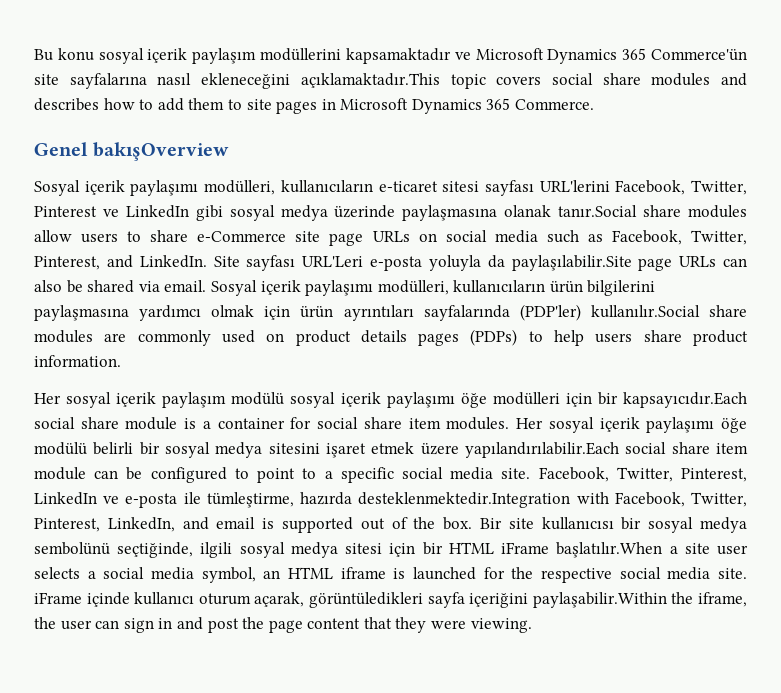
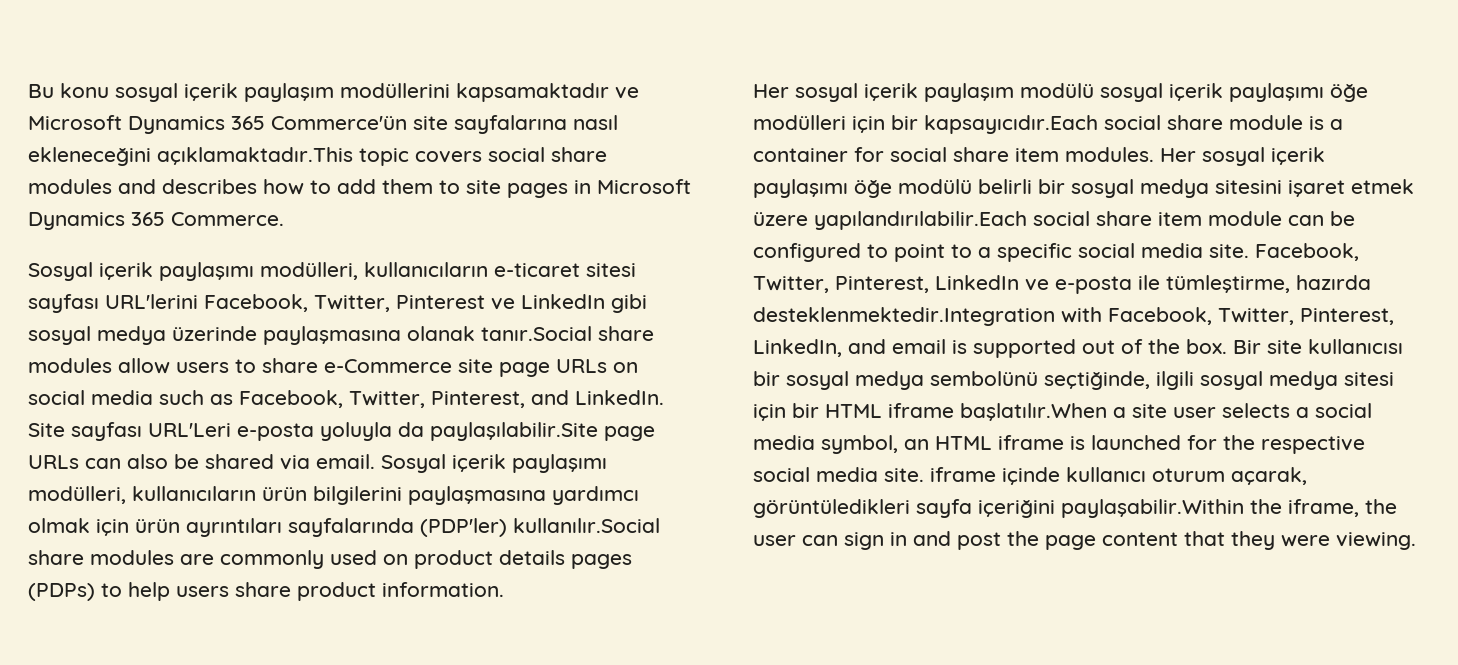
[34,142,230,161] // Genel bakışOverview -> (284, 219) none
[501,542,550,554] iFrame -> [888,403,954,418] iframe
[34,592,82,604] iFrame -> [930,467,996,482] iframe

